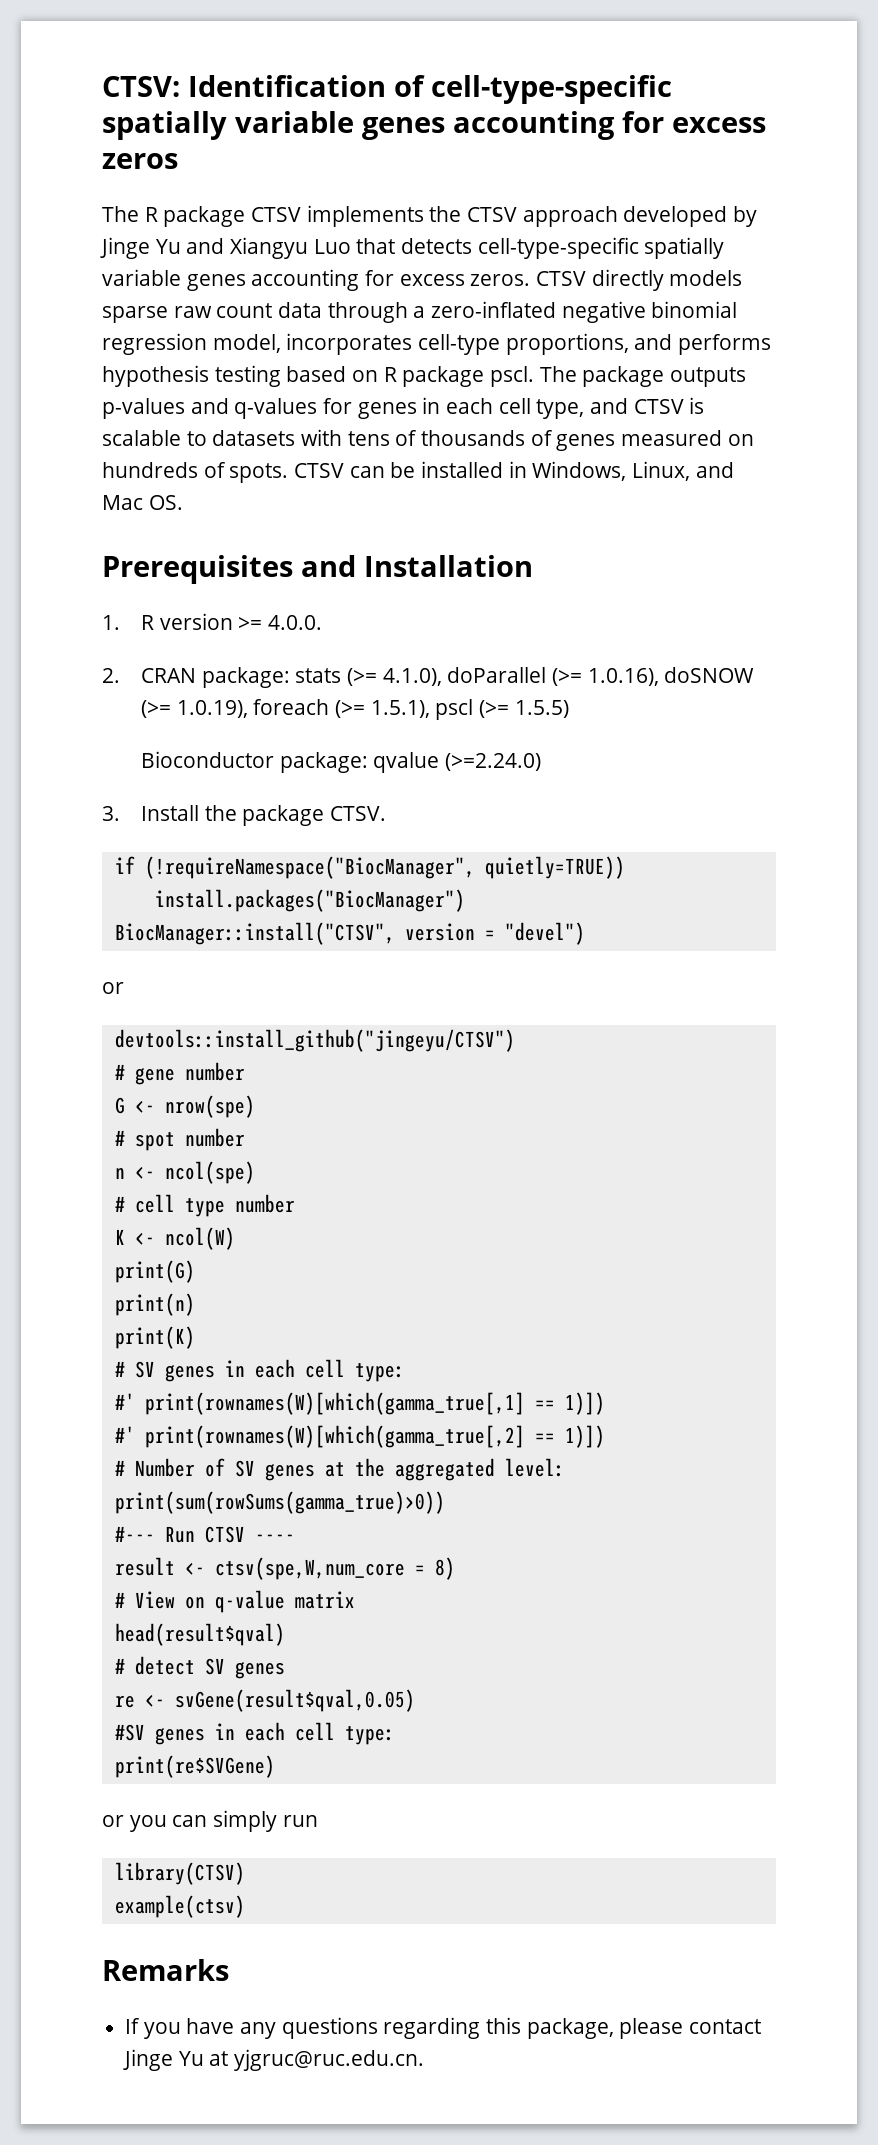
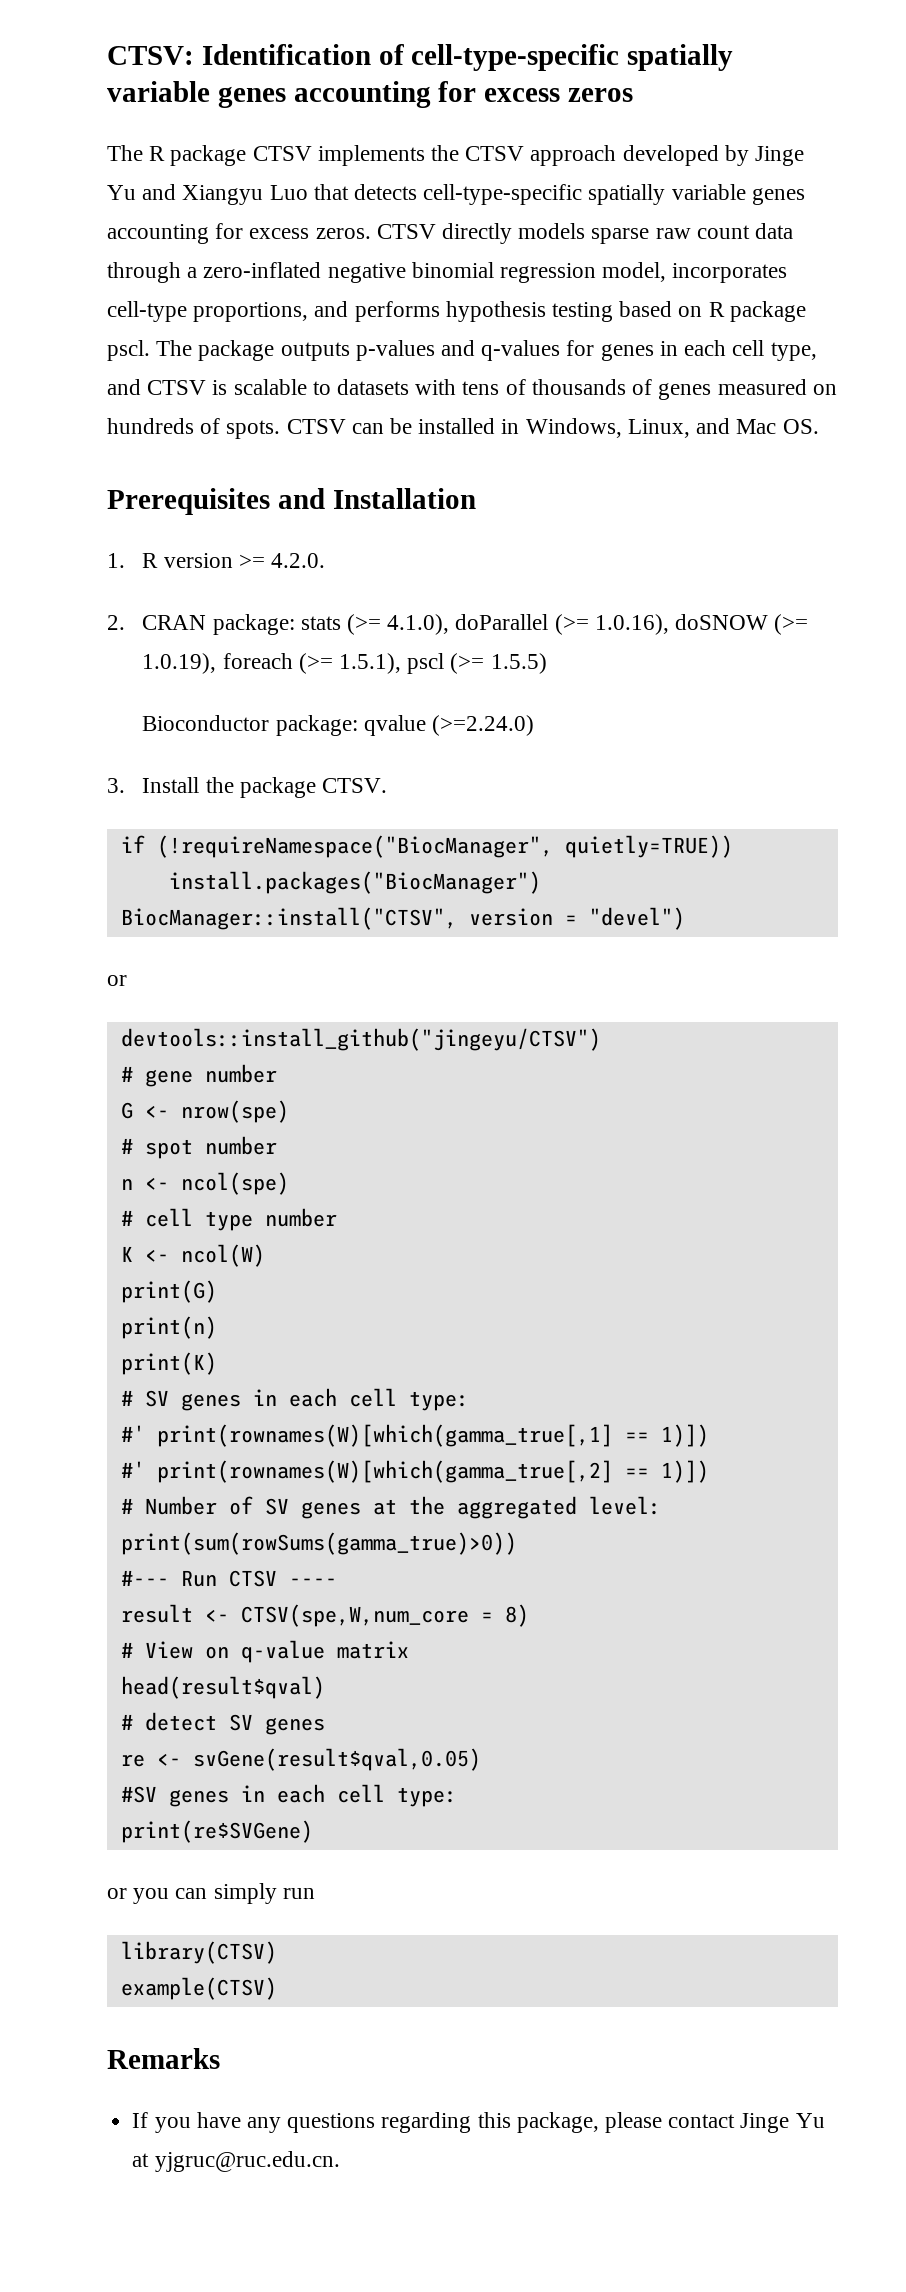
[268,615,323,630] 4.0.0. -> [271,553,326,568] 4.2.0.
[214,1557,405,1580] ctsv(spe,W,num_core -> [240,1604,469,1627] CTSV(spe,W,num_core
[114,1895,245,1918] example(ctsv) -> [120,1977,277,2000] example(CTSV)

